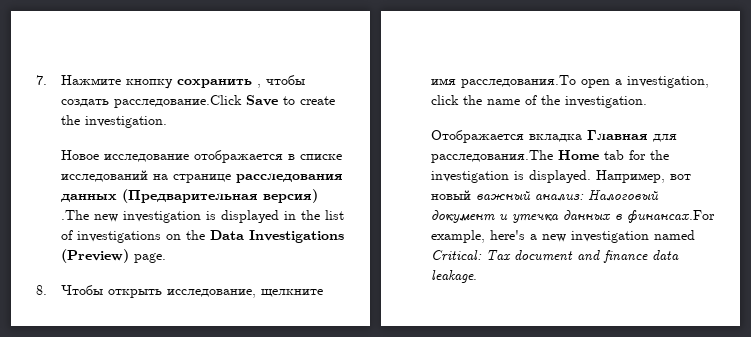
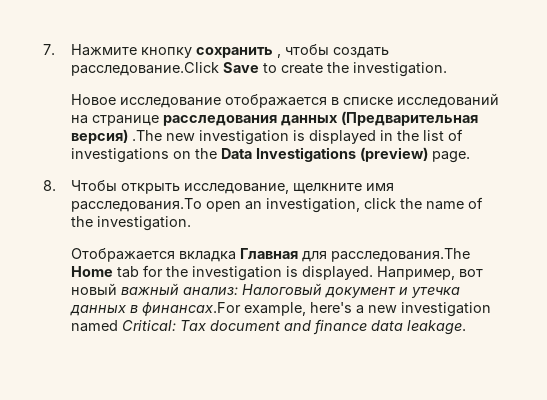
[60,249,129,263] (Preview) -> [359,147,428,162] (preview)
[614,79,622,85] a -> [244,201,262,210] an

